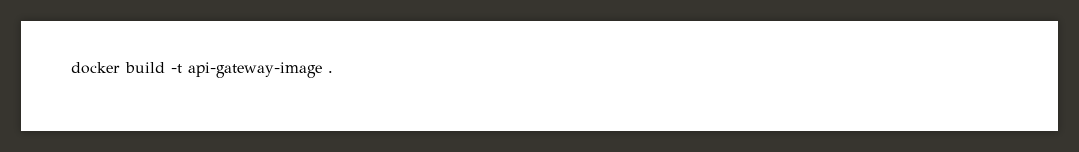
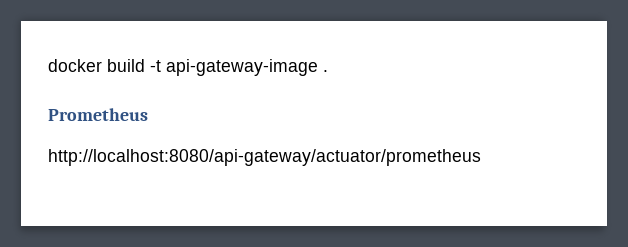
(333, 71) none -> [48,108,148,121] [48,149,481,166] // Prometheus // http://localhost:8080/api-gateway/actuator/prometheus

